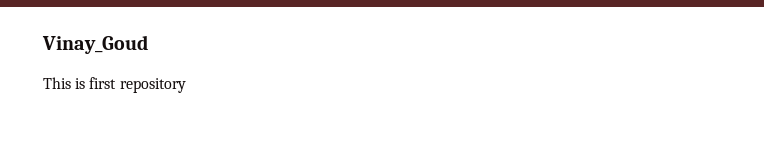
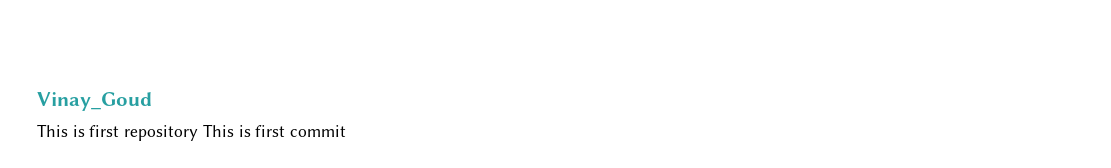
(186, 85) none -> [202,124,347,137] This is first commit

